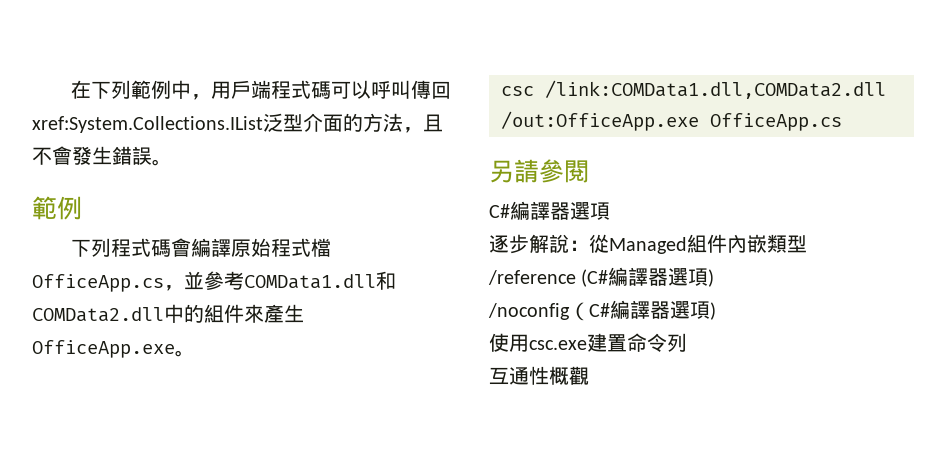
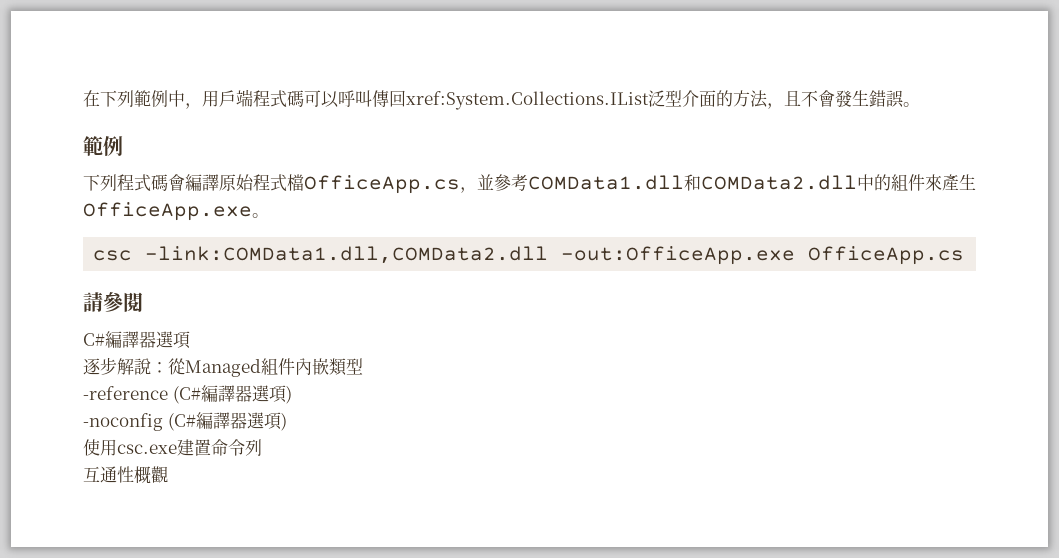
[545,80,886,99] [501,111,699,131] /link:COMData1.dll,COMData2.dll /out:OfficeApp.exe -> [145,246,796,265] -link:COMData1.dll,COMData2.dll -out:OfficeApp.exe
[489,160,514,183] 另 -> (965, 255) none
[488,267,715,287] [488,302,610,321] /reference (C#編譯器選項) // /noconfig（C# -> [83,385,292,404] [83,413,196,431] -reference (C#編譯器選項) // -noconfig (C#

